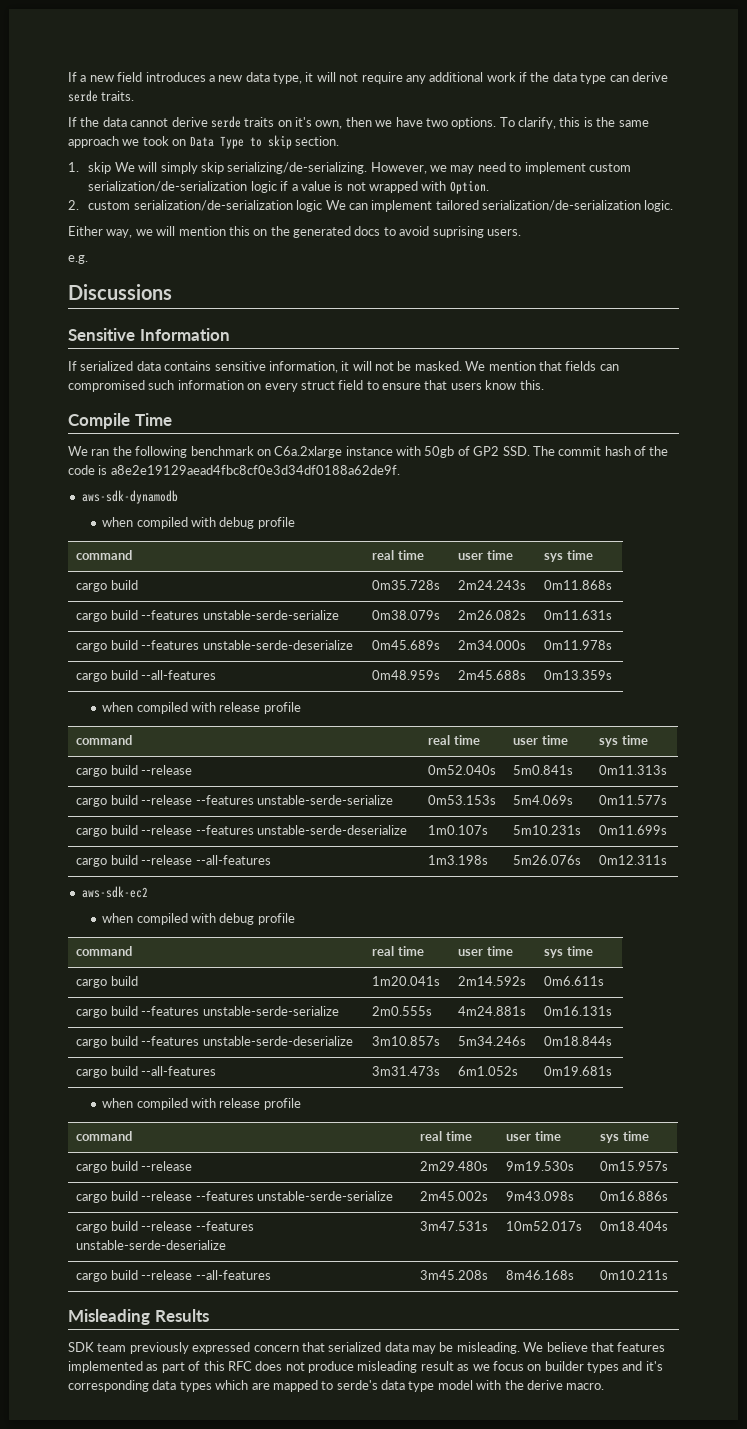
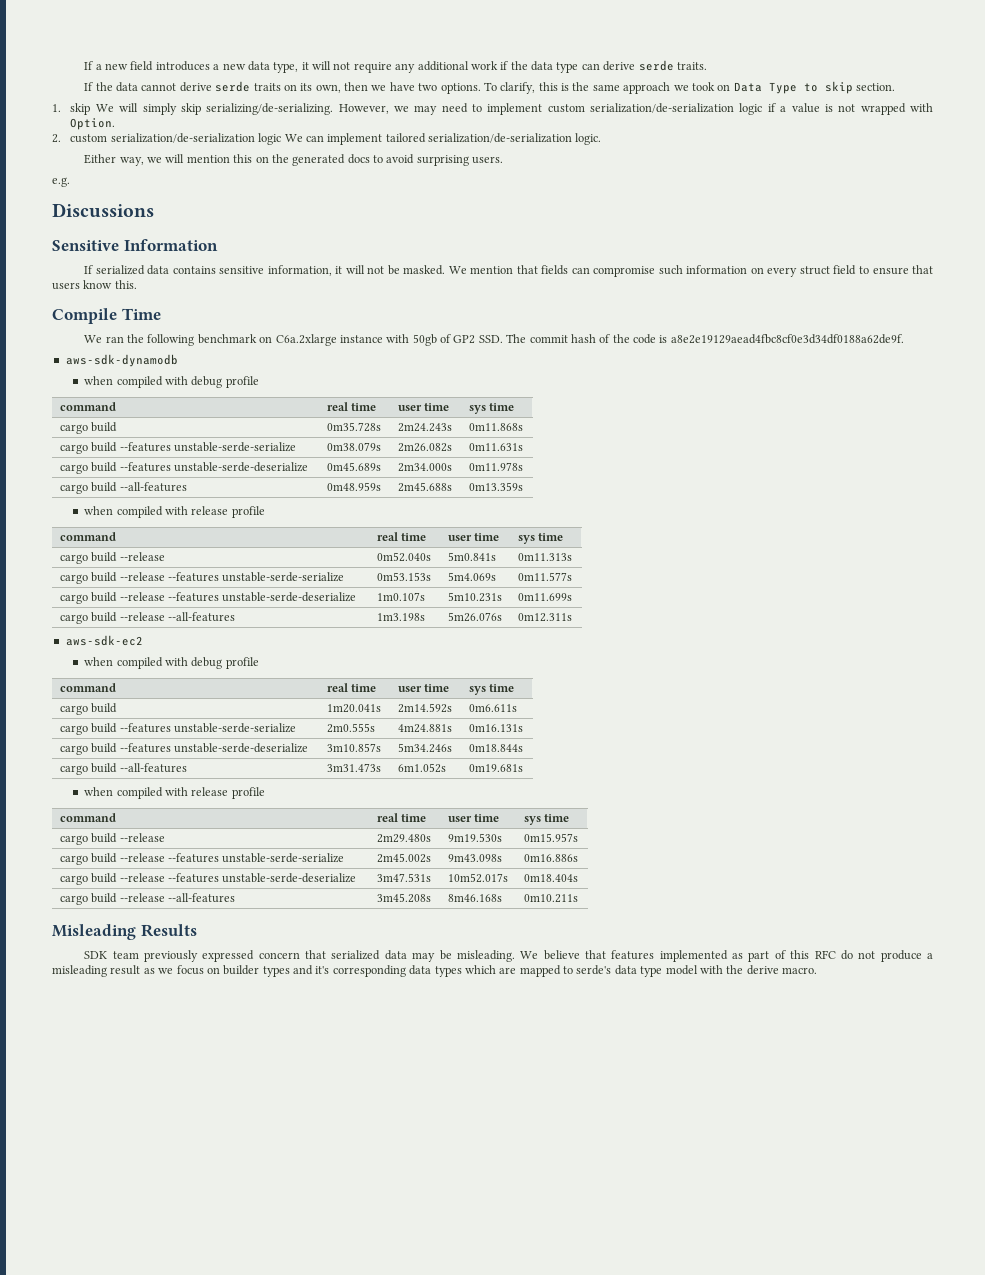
[295,117,312,127] it's -> [300,83,313,91] its
[432,226,484,238] suprising -> [416,155,469,166] surprising
[68,380,145,392] compromised -> [593,266,656,277] compromise
[255,1361,283,1371] does -> [840,950,853,960] do
(354, 1367) none -> [926,953,933,959] a

